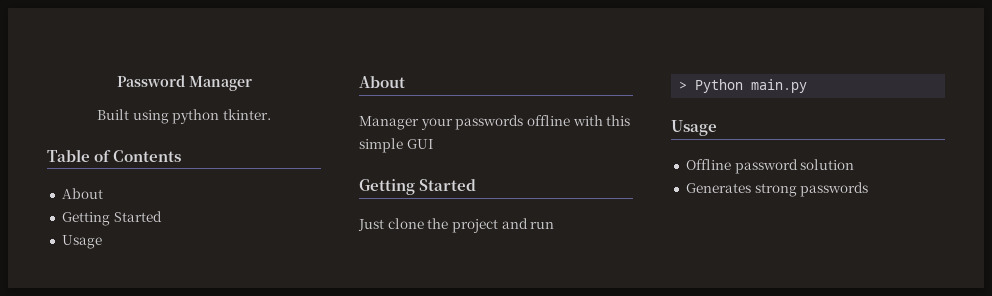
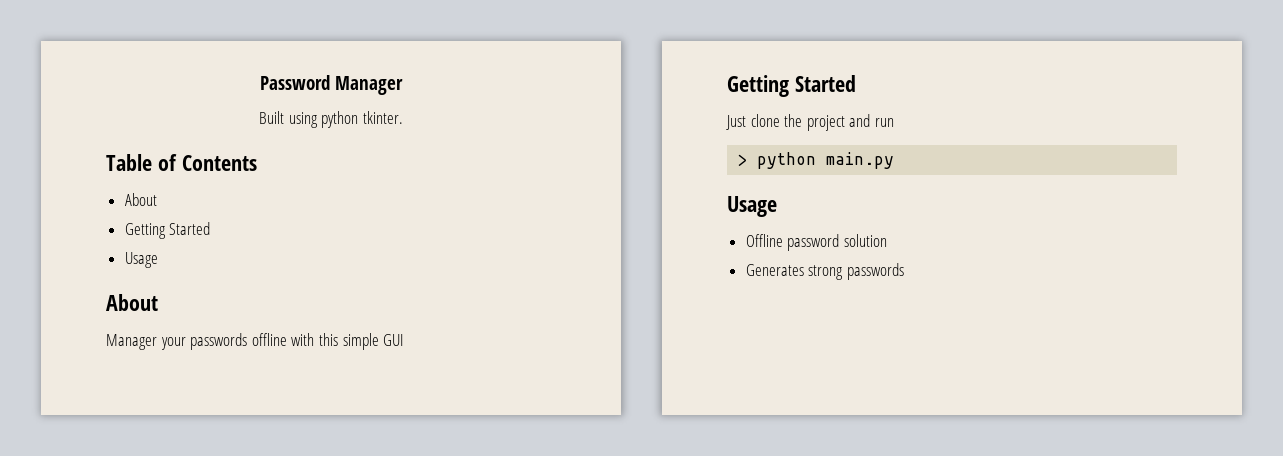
[695,79,744,93] Python -> [757,152,817,169] python

